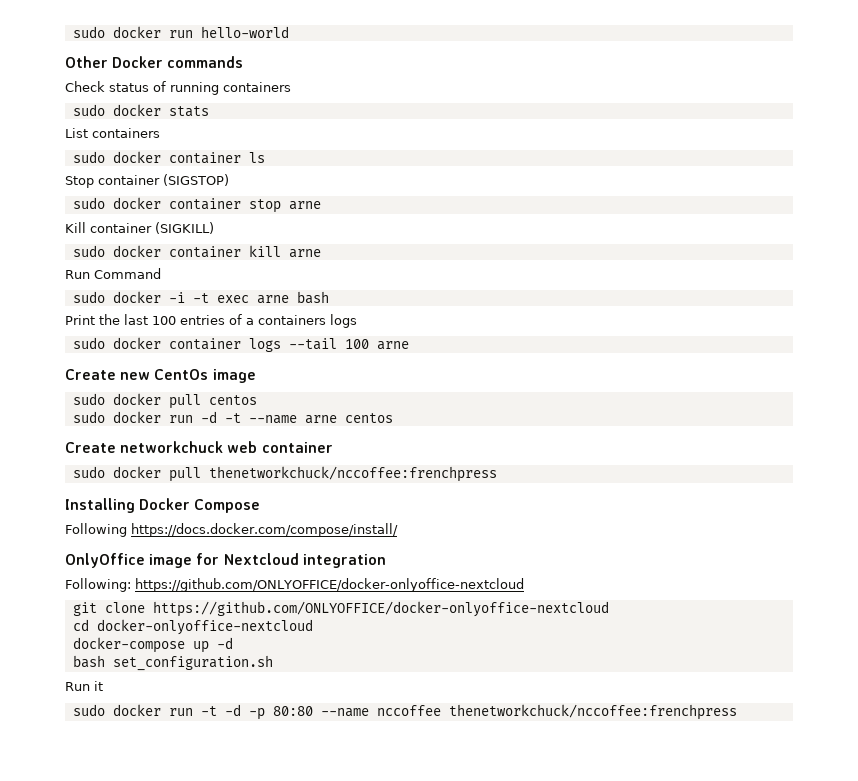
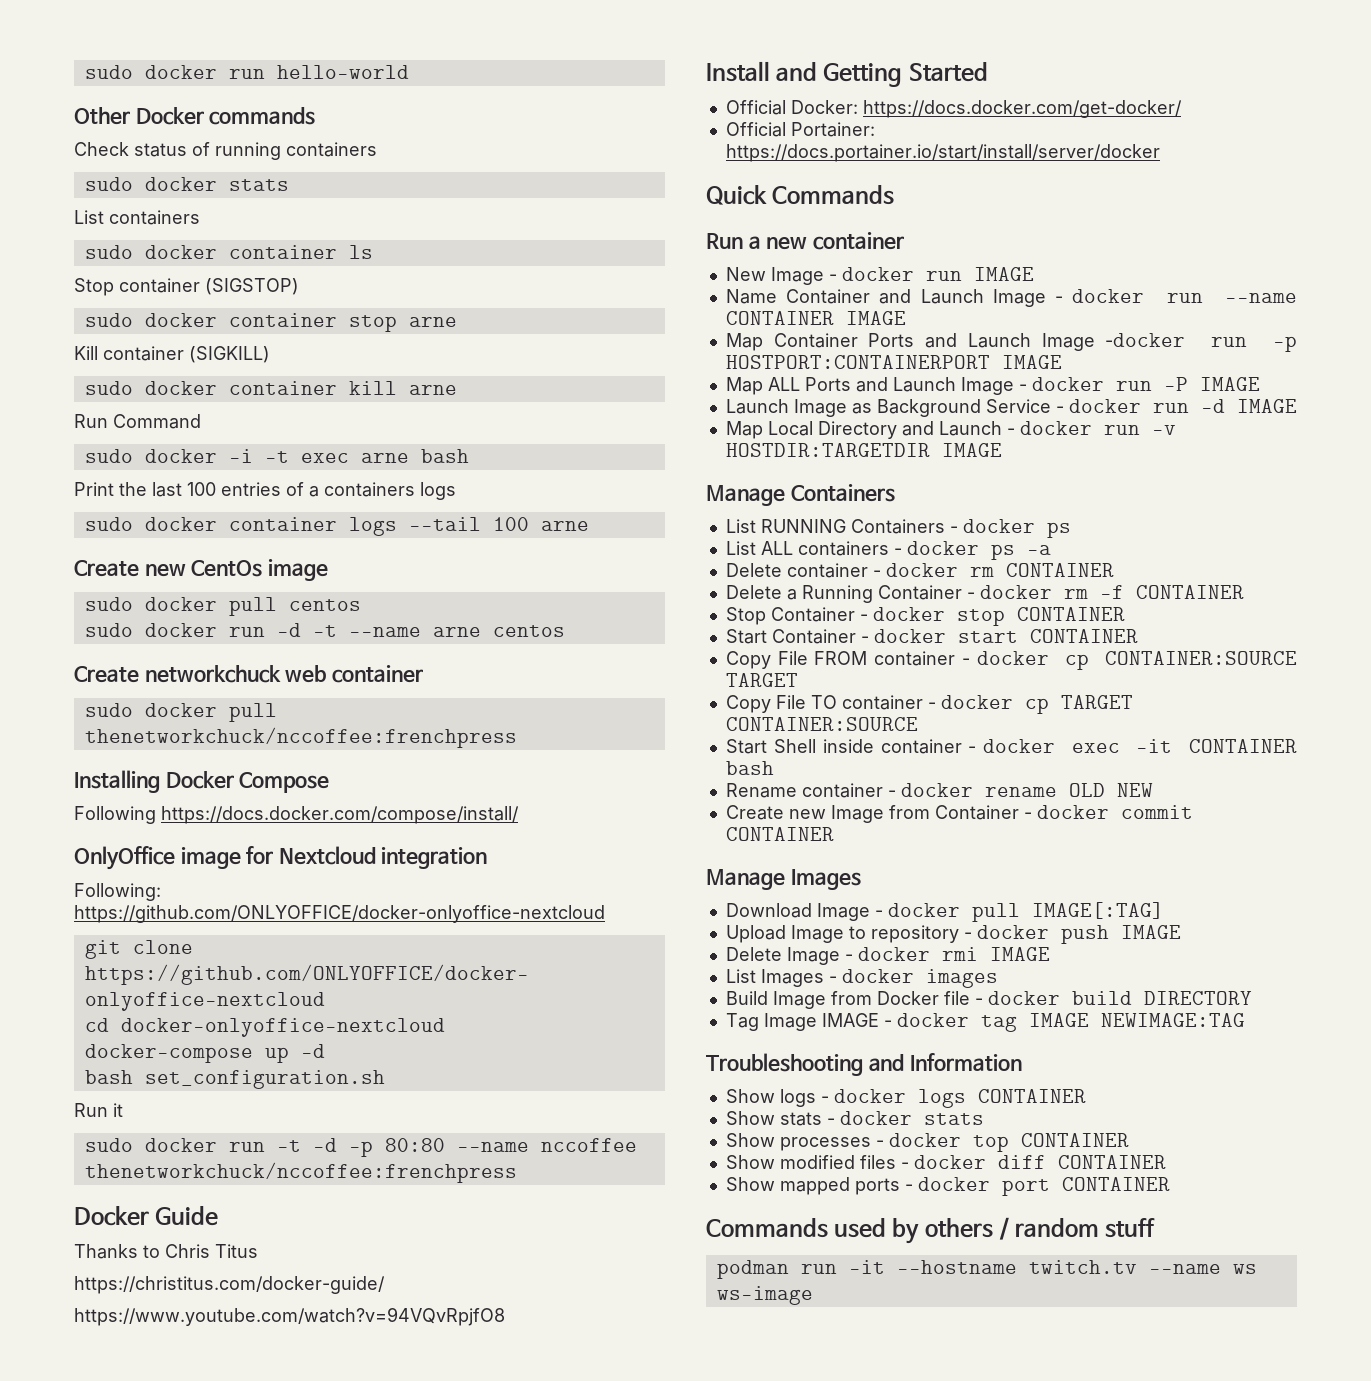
(737, 712) none -> [74,1206,219,1226] [74,1244,258,1259] [74,1276,385,1294] [74,1307,505,1326] [706,61,988,87] [725,100,1182,118] [725,122,875,137] [725,144,1160,162] [706,185,895,205] [706,232,904,250] [725,267,1034,285] [725,289,1297,307] [725,311,906,325] [725,333,1297,352] [725,355,1062,369] [725,377,1260,395] [725,399,1297,417] [725,421,1176,439] [725,443,1002,457] [706,484,895,506] [725,519,1071,538] [725,541,1051,560] [725,563,1114,578] [725,585,1244,603] [725,607,1125,626] [725,629,1138,644] [725,651,1297,670] [725,673,798,687] [725,695,1133,714] [725,717,918,731] [725,739,1297,754] [725,761,774,775] [725,783,1153,798] [725,805,1193,823] [725,827,834,841] [706,869,861,890] [725,902,1164,922] [725,925,1181,944] [725,947,1050,965] [725,969,998,988] [725,991,1252,1009] [725,1013,1245,1032] [706,1053,1023,1076] [725,1089,1086,1108] [725,1111,984,1126] [725,1133,1129,1152] [725,1155,1166,1169] [725,1177,1170,1196] [706,1217,1156,1244] [716,1260,1257,1279] [716,1286,813,1305] // Docker Guide // Thanks to Chris Titus // https://christitus.com/docker-guide/ // https://www.youtube.com/watch?v=94VQvRpjfO8 // Install and Getting Started // Official Docker: https://docs.docker.com/get-docker/ // Official Portainer: https://docs.portainer.io/start/install/server/docker // Quick Commands // Run a new container // New Image - docker run IMAGE // Name Container and Launch Image - docker run --name CONTAINER IMAGE // Map Container Ports and Launch Image -docker run -p HOSTPORT:CONTAINERPORT IMAGE // Map ALL Ports and Launch Image - docker run -P IMAGE // Launch Image as Background Service - docker run -d IMAGE // Map Local Directory and Launch - docker run -v HOSTDIR:TARGETDIR IMAGE // Manage Containers // List RUNNING Containers - docker ps // List ALL containers - docker ps -a // Delete container - docker rm CONTAINER // Delete a Running Container - docker rm -f CONTAINER // Stop Container - docker stop CONTAINER // Start Container - docker start CONTAINER // Copy File FROM container - docker cp CONTAINER:SOURCE TARGET // Copy File TO container - docker cp TARGET CONTAINER:SOURCE // Start Shell inside container - docker exec -it CONTAINER bash // Rename container - docker rename OLD NEW // Create new Image from Container - docker commit CONTAINER // Manage Images // Download Image - docker pull IMAGE[:TAG] // Upload Image to repository - docker push IMAGE // Delete Image - docker rmi IMAGE // List Images - docker images // Build Image from Docker file - docker build DIRECTORY // Tag Image IMAGE - docker tag IMAGE NEWIMAGE:TAG // Troubleshooting and Information // Show logs - docker logs CONTAINER // Show stats - docker stats // Show processes - docker top CONTAINER // Show modified files - docker diff CONTAINER // Show mapped ports - docker port CONTAINER // Commands used by others / random stuff // podman run -it --hostname twitch.tv --name ws ws-image

